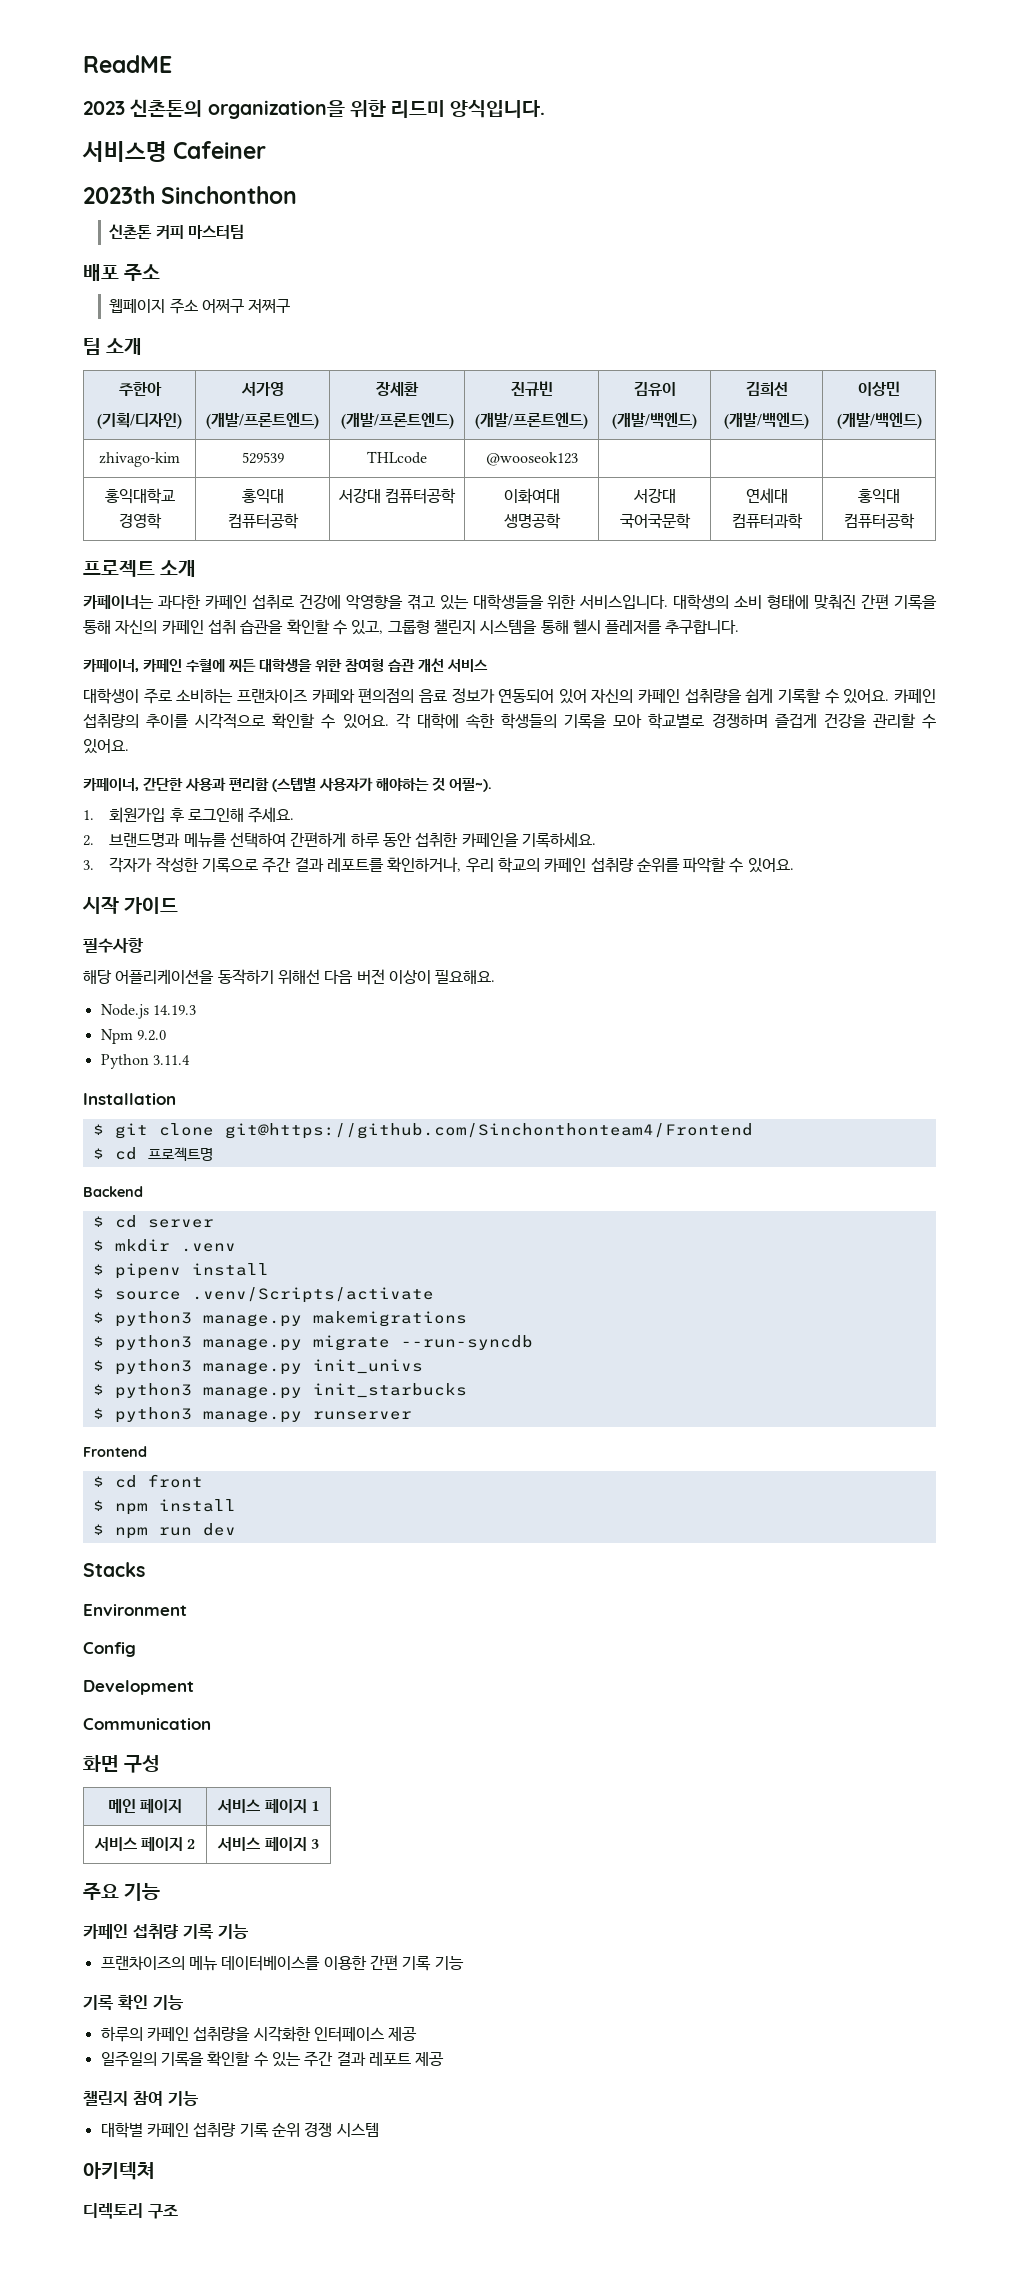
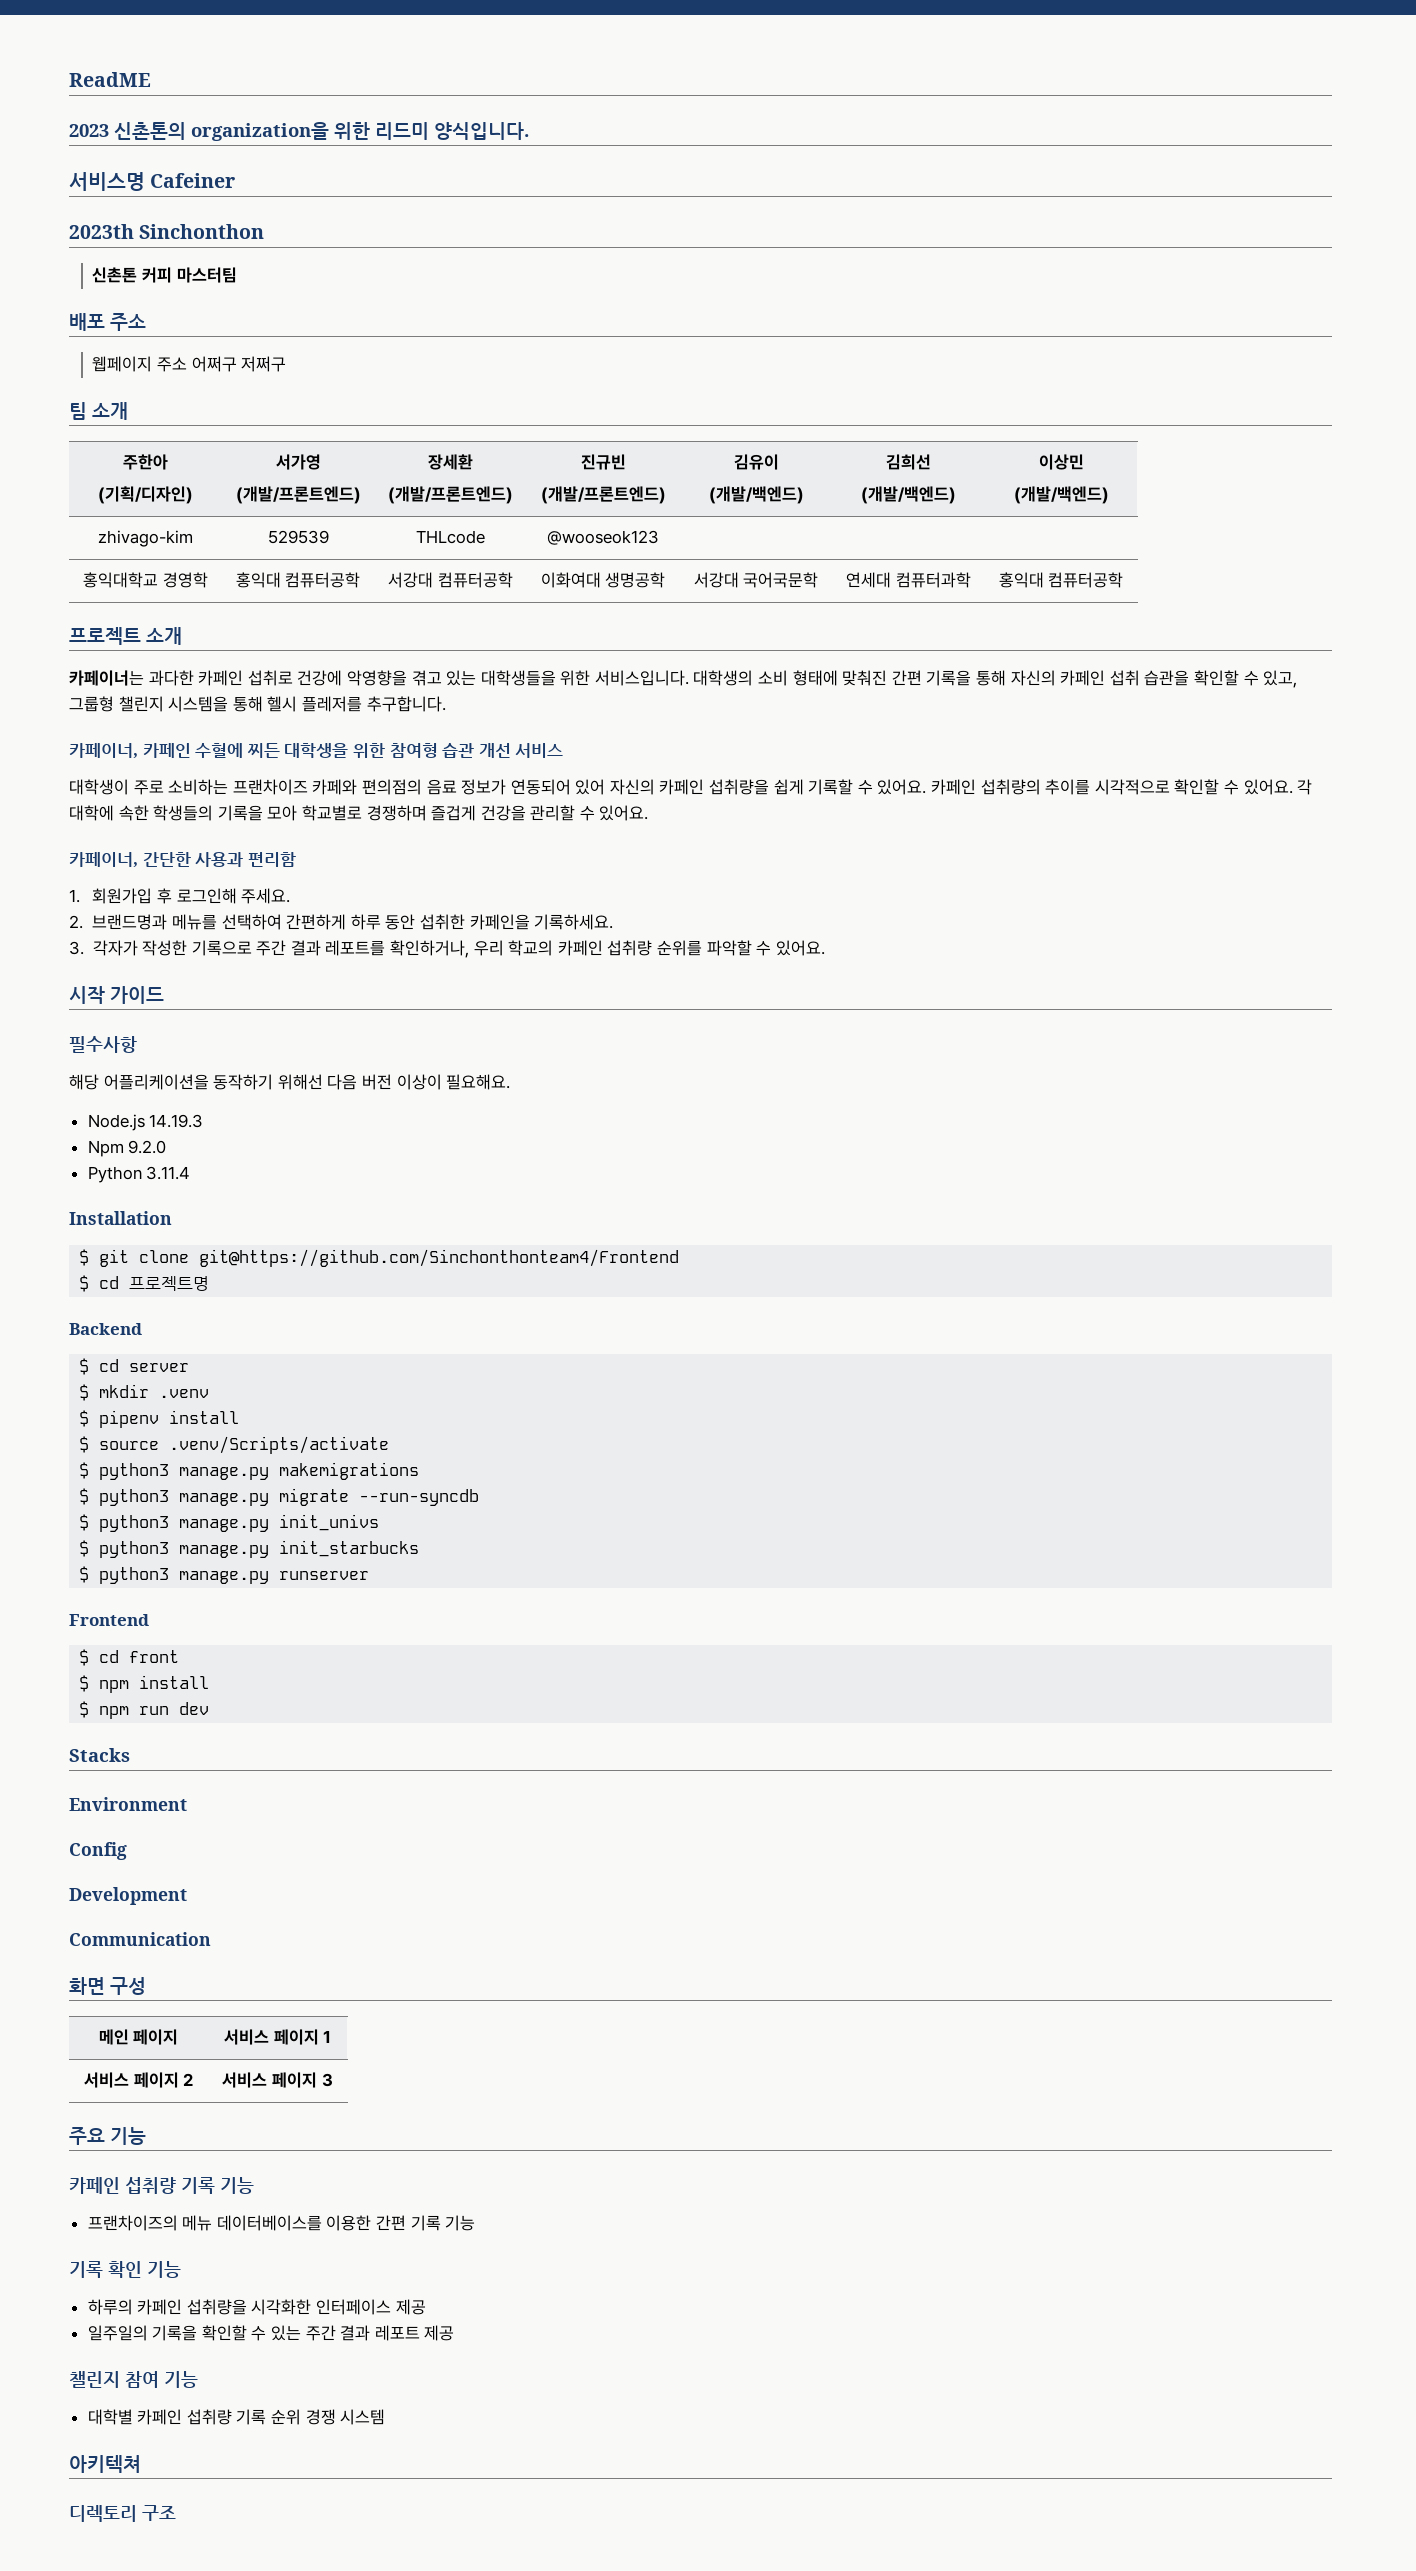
[272,777,492,792] (스텝별 사용자가 해야하는 것 어필~). -> (296, 859) none

